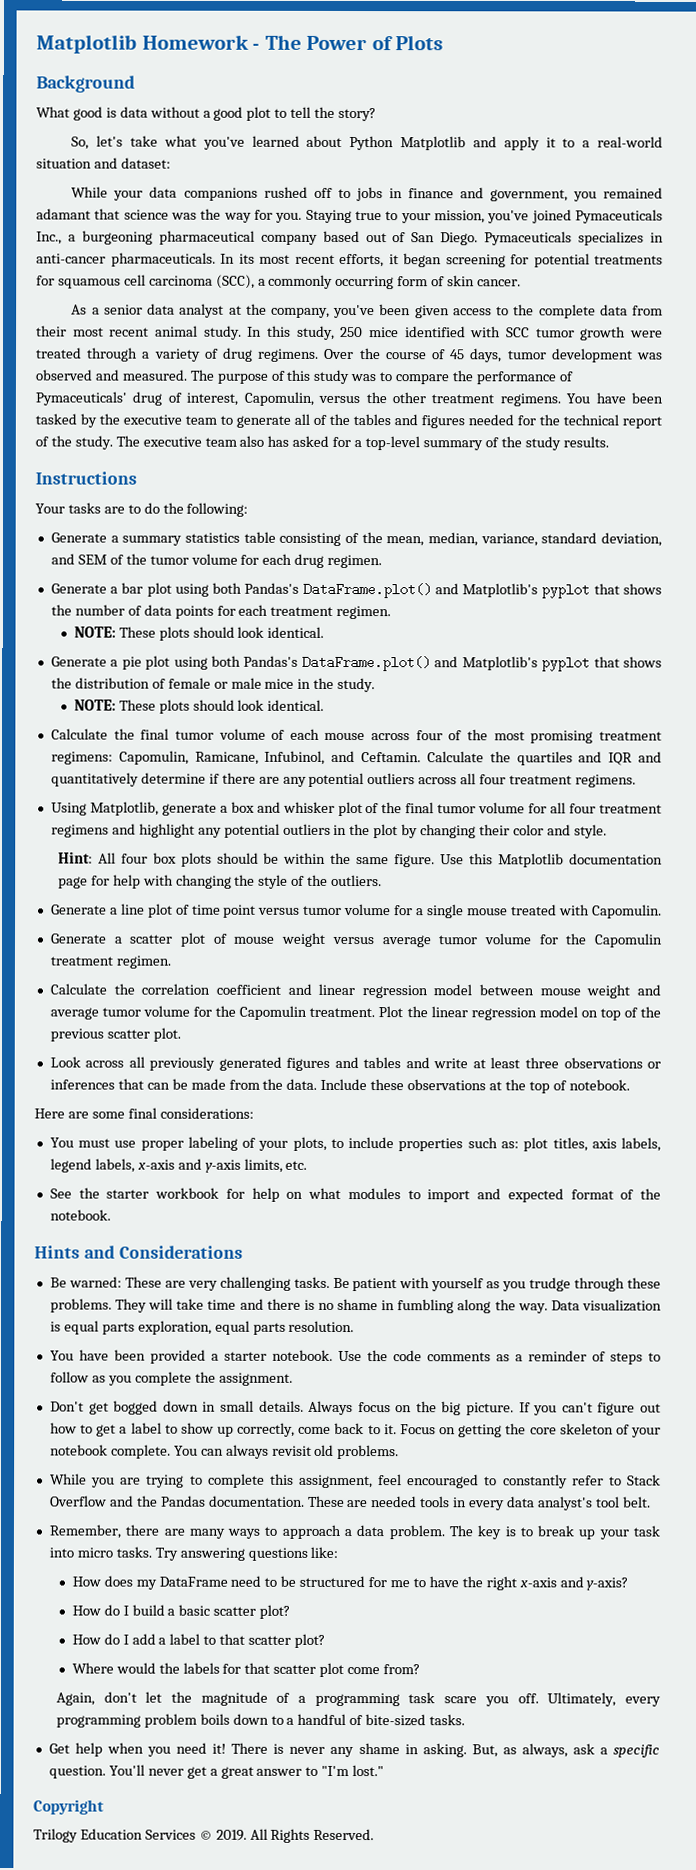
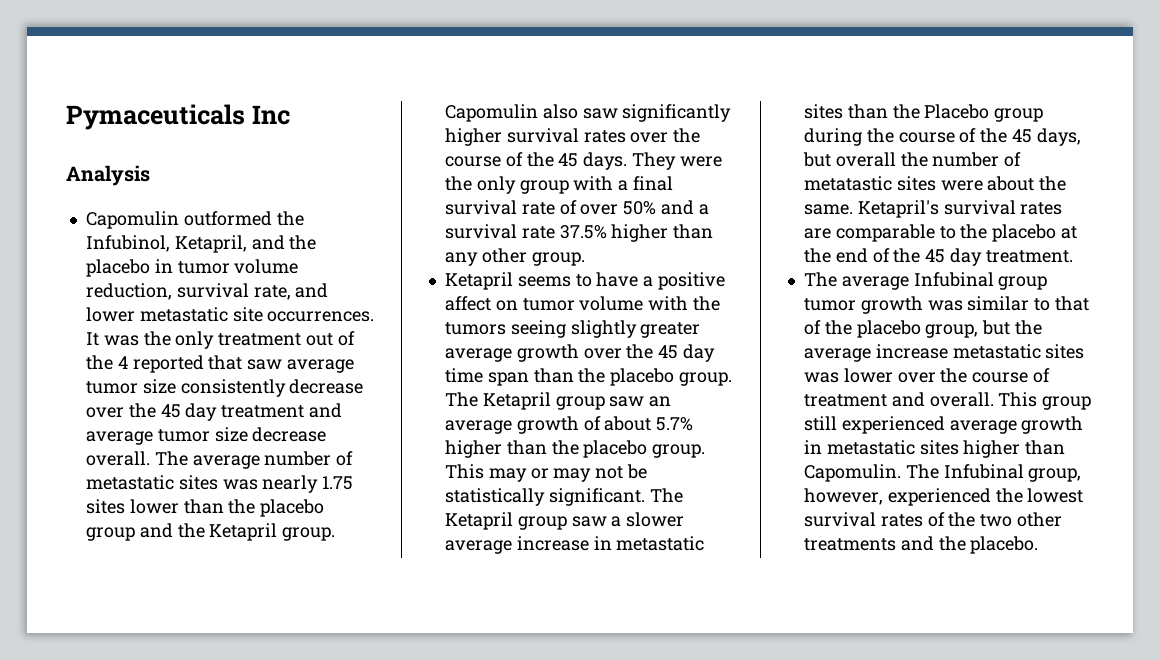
[36,34,444,54] [36,75,135,93] [36,106,377,122] [71,135,663,151] [36,157,171,169] [71,186,663,202] [36,208,663,224] [36,230,664,246] [36,252,663,268] [36,274,522,290] [71,303,663,319] [36,325,663,341] [36,347,663,363] [35,369,573,385] [35,391,663,407] [35,413,662,429] [35,435,609,451] [35,471,137,485] [35,502,249,517] [50,531,663,547] [50,553,383,569] [50,582,662,599] [50,604,392,620] [73,626,325,641] [50,655,662,672] [50,677,376,693] [73,699,325,714] [50,728,663,744] [50,750,662,766] [50,772,636,788] [50,801,662,817] [50,823,607,839] [57,851,664,868] [57,874,383,889] [50,903,662,919] [49,932,663,948] [49,955,171,969] [49,983,661,999] [49,1005,662,1021] [49,1027,181,1042] [49,1056,661,1071] [49,1078,630,1094] [34,1107,254,1119] [49,1136,661,1152] [49,1158,308,1173] [49,1187,661,1203] [49,1209,111,1221] [34,1245,243,1259] [49,1276,661,1292] [49,1298,662,1314] [49,1320,355,1335] [49,1349,661,1365] [49,1371,293,1386] [49,1400,661,1416] [49,1422,661,1438] [49,1444,400,1460] [49,1473,661,1489] [49,1495,651,1511] [48,1524,660,1540] [48,1546,339,1561] [71,1575,629,1591] [71,1604,291,1619] [71,1633,326,1648] [71,1662,421,1677] [55,1691,661,1707] [55,1713,466,1728] [48,1742,660,1758] [48,1764,385,1779] [33,1799,104,1815] [33,1828,375,1843] Matplotlib Homework - The Power of Plots // Background // What good is data without a good plot to tell the story? // So, let's take what you've learned about Python Matplotlib and apply it to a real-world situation and dataset: // While your data companions rushed off to jobs in finance and government, you remained adamant that science was the way for you. Staying true to your mission, you've joined Pymaceuticals Inc., a burgeoning pharmaceutical company based out of San Diego. Pymaceuticals specializes in anti-cancer pharmaceuticals. In its most recent efforts, it began screening for potential treatments for squamous cell carcinoma (SCC), a commonly occurring form of skin cancer. // As a senior data analyst at the company, you've been given access to the complete data from their most recent animal study. In this study, 250 mice identified with SCC tumor growth were treated through a variety of drug regimens. Over the course of 45 days, tumor development was observed and measured. The purpose of this study was to compare the performance of Pymaceuticals' drug of interest, Capomulin, versus the other treatment regimens. You have been tasked by the executive team to generate all of the tables and figures needed for the technical report of the study. The executive team also has asked for a top-level summary of the study results. // Instructions // Your tasks are to do the following: // Generate a summary statistics table consisting of the mean, median, variance, standard deviation, and SEM of the tumor volume for each drug regimen. // Generate a bar plot using both Pandas's DataFrame.plot() and Matplotlib's pyplot that shows the number of data points for each treatment regimen. // NOTE: These plots should look identical. // Generate a pie plot using both Pandas's DataFrame.plot() and Matplotlib's pyplot that shows the distribution of female or male mice in the study. // NOTE: These plots should look identical. // Calculate the final tumor volume of each mouse across four of the most promising treatment regimens: Capomulin, Ramicane, Infubinol, and Ceftamin. Calculate the quartiles and IQR and quantitatively determine if there are any potential outliers across all four treatment regimens. // Using Matplotlib, generate a box and whisker plot of the final tumor volume for all four treatment regimens and highlight any potential outliers in the plot by changing their color and style. // Hint: All four box plots should be within the same figure. Use this Matplotlib documentation page for help with changing the style of the outliers. // Generate a line plot of time point versus tumor volume for a single mouse treated with Capomulin. // Generate a scatter plot of mouse weight versus average tumor volume for the Capomulin treatment regimen. // Calculate the correlation coefficient and linear regression model between mouse weight and average tumor volume for the Capomulin treatment. Plot the linear regression model on top of the previous scatter plot. // Look across all previously generated figures and tables and write at least three observations or inferences that can be made from the data. Include these observations at the top of notebook. // Here are some final considerations: // You must use proper labeling of your plots, to include properties such as: plot titles, axis labels, legend labels, x-axis and y-axis limits, etc. // See the starter workbook for help on what modules to import and expected format of the notebook. // Hints and Considerations // Be warned: These are very challenging tasks. Be patient with yourself as you trudge through these problems. They will take time and there is no shame in fumbling along the way. Data visualization is equal parts exploration, equal parts resolution. // You have been provided a starter notebook. Use the code comments as a reminder of steps to follow as you complete the assignment. // Don't get bogged down in small details. Always focus on the big picture. If you can't figure out how to get a label to show up correctly, come back to it. Focus on getting the core skeleton of your notebook complete. You can always revisit old problems. // While you are trying to complete this assignment, feel encouraged to constantly refer to Stack Overflow and the Pandas documentation. These are needed tools in every data analyst's tool belt. // Remember, there are many ways to approach a data problem. The key is to break up your task into micro tasks. Try answering questions like: // How does my DataFrame need to be structured for me to have the right x-axis and y-axis? // How do I build a basic scatter plot? // How do I add a label to that scatter plot? // Where would the labels for that scatter plot come from? // Again, don't let the magnitude of a programming task scare you off. Ultimately, every programming problem boils down to a handful of bite-sized tasks. // Get help when you need it! There is never any shame in asking. But, as always, ask a specific question. You'll never get a great answer to "I'm lost." // Copyright // Trilogy Education Services © 2019. All Rights Reserved. -> [66,104,290,130] [66,165,150,186] [85,211,304,229] [85,235,317,253] [85,259,299,277] [85,283,329,300] [85,307,375,322] [85,331,355,349] [85,355,355,373] [85,379,364,397] [85,403,343,421] [85,427,327,445] [85,451,354,469] [85,475,354,493] [85,499,325,517] [85,523,336,541] [444,104,732,122] [444,128,701,146] [444,152,722,170] [444,176,674,194] [444,200,709,215] [444,224,714,242] [444,248,585,266] [444,272,726,290] [444,296,721,311] [444,320,701,338] [444,344,716,362] [444,368,733,386] [444,392,672,410] [444,416,694,434] [444,440,706,458] [444,464,648,482] [444,488,683,506] [444,512,685,530] [444,536,705,554] [803,104,1044,122] [803,128,1081,146] [802,152,1022,167] [803,176,1067,191] [803,200,1063,218] [803,224,1078,242] [803,248,1073,266] [803,272,1048,290] [803,296,1090,314] [803,320,1043,338] [803,344,1085,362] [803,368,1051,383] [803,392,1092,410] [803,416,1084,434] [803,440,1066,458] [803,464,1082,482] [803,488,1084,506] [803,512,1063,527] [803,536,1039,554] Pymaceuticals Inc // Analysis // Capomulin outformed the Infubinol, Ketapril, and the placebo in tumor volume reduction, survival rate, and lower metastatic site occurrences. It was the only treatment out of the 4 reported that saw average tumor size consistently decrease over the 45 day treatment and average tumor size decrease overall. The average number of metastatic sites was nearly 1.75 sites lower than the placebo group and the Ketapril group. Capomulin also saw significantly higher survival rates over the course of the 45 days. They were the only group with a final survival rate of over 50% and a survival rate 37.5% higher than any other group. // Ketapril seems to have a positive affect on tumor volume with the tumors seeing slightly greater average growth over the 45 day time span than the placebo group. The Ketapril group saw an average growth of about 5.7% higher than the placebo group. This may or may not be statistically significant. The Ketapril group saw a slower average increase in metastatic sites than the Placebo group during the course of the 45 days, but overall the number of metatastic sites were about the same. Ketapril's survival rates are comparable to the placebo at the end of the 45 day treatment. // The average Infubinal group tumor growth was similar to that of the placebo group, but the average increase metastatic sites was lower over the course of treatment and overall. This group still experienced average growth in metastatic sites higher than Capomulin. The Infubinal group, however, experienced the lowest survival rates of the two other treatments and the placebo.

